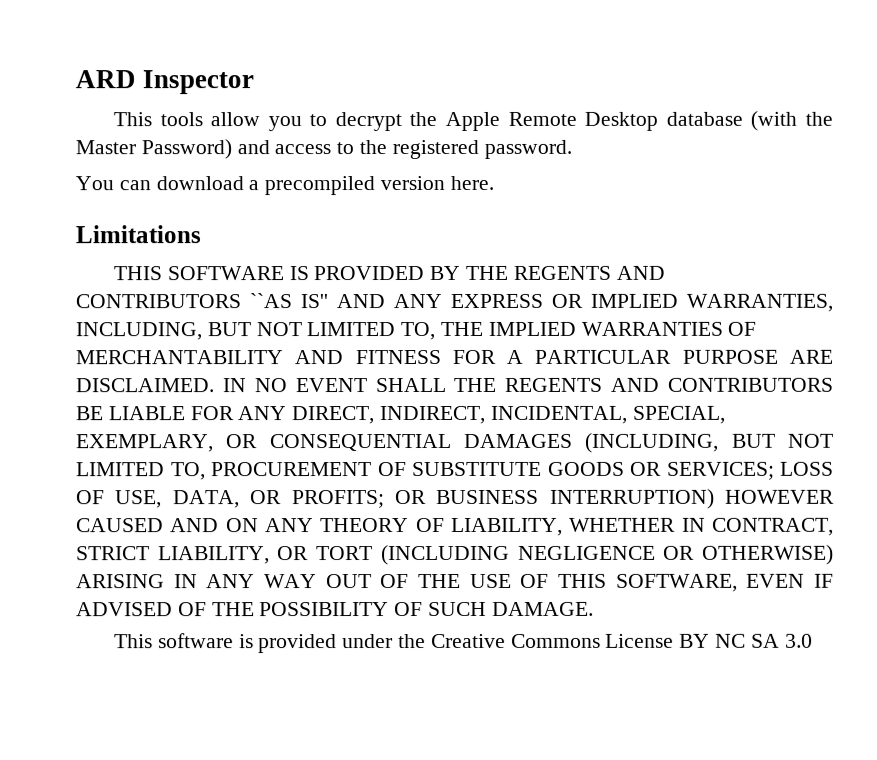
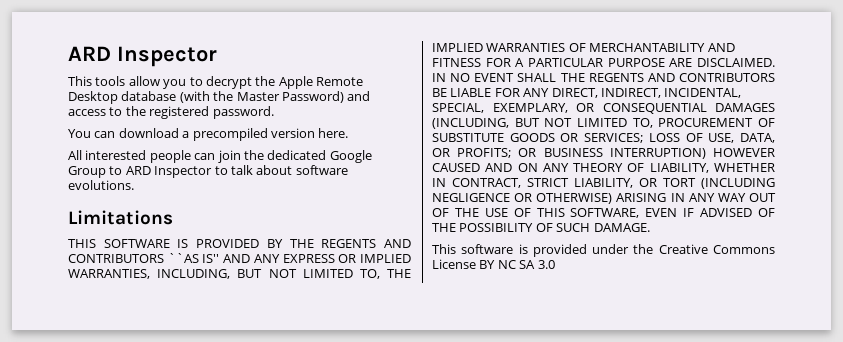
(494, 182) none -> [68,150,372,163] [68,165,348,178] [68,180,134,190] // All interested people can join the dedicated Google Group to ARD Inspector to talk about software evolutions.

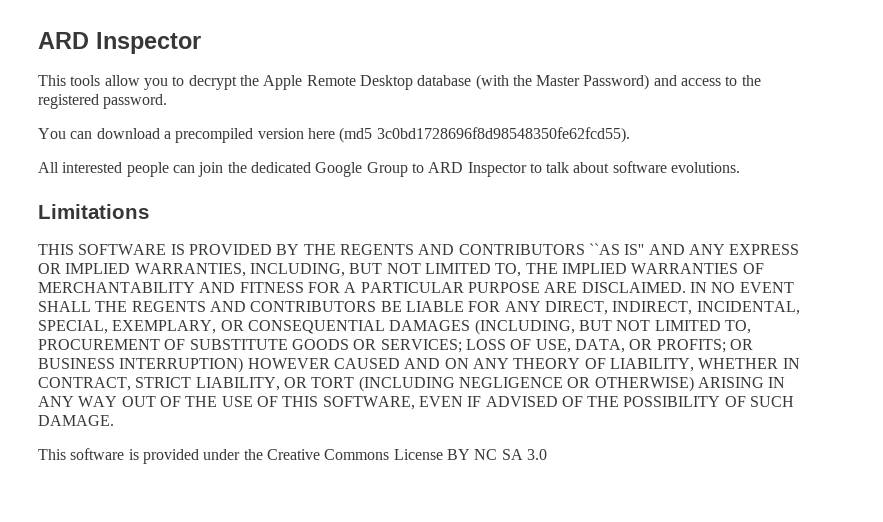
[318,128,349,138] here. -> [307,127,630,143] here (md5 3c0bd1728696f8d98548350fe62fcd55).

